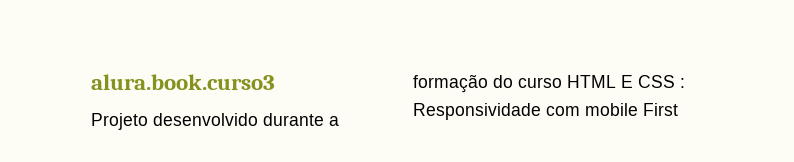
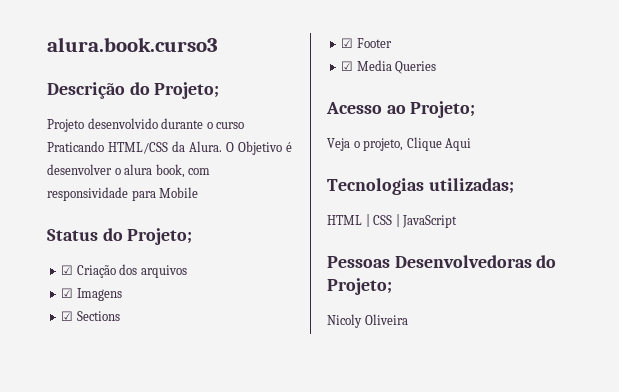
(275, 82) none -> [47,82,220,99] // Descrição do Projeto;
[329,116,339,126] [413,74,685,93] [413,103,678,120] a formação do curso HTML E CSS : Responsividade com mobile First -> [206,122,245,129] [47,141,292,155] [47,164,211,178] [47,187,199,201] [47,228,193,245] [61,264,187,278] [61,288,122,301] [61,311,120,321] [341,38,392,48] [341,60,437,74] [326,101,476,118] [327,137,472,151] [327,178,514,195] [327,214,458,228] [327,255,557,268] [327,278,392,295] [327,314,408,328] o curso Praticando HTML/CSS da Alura. O Objetivo é desenvolver o alura book, com responsividade para Mobile // Status do Projeto; // ☑ Criação dos arquivos // ☑ Imagens // ☑ Sections // ☑ Footer // ☑ Media Queries // Acesso ao Projeto; // Veja o projeto, Clique Aqui // Tecnologias utilizadas; // HTML | CSS | JavaScript // Pessoas Desenvolvedoras do Projeto; // Nicoly Oliveira

